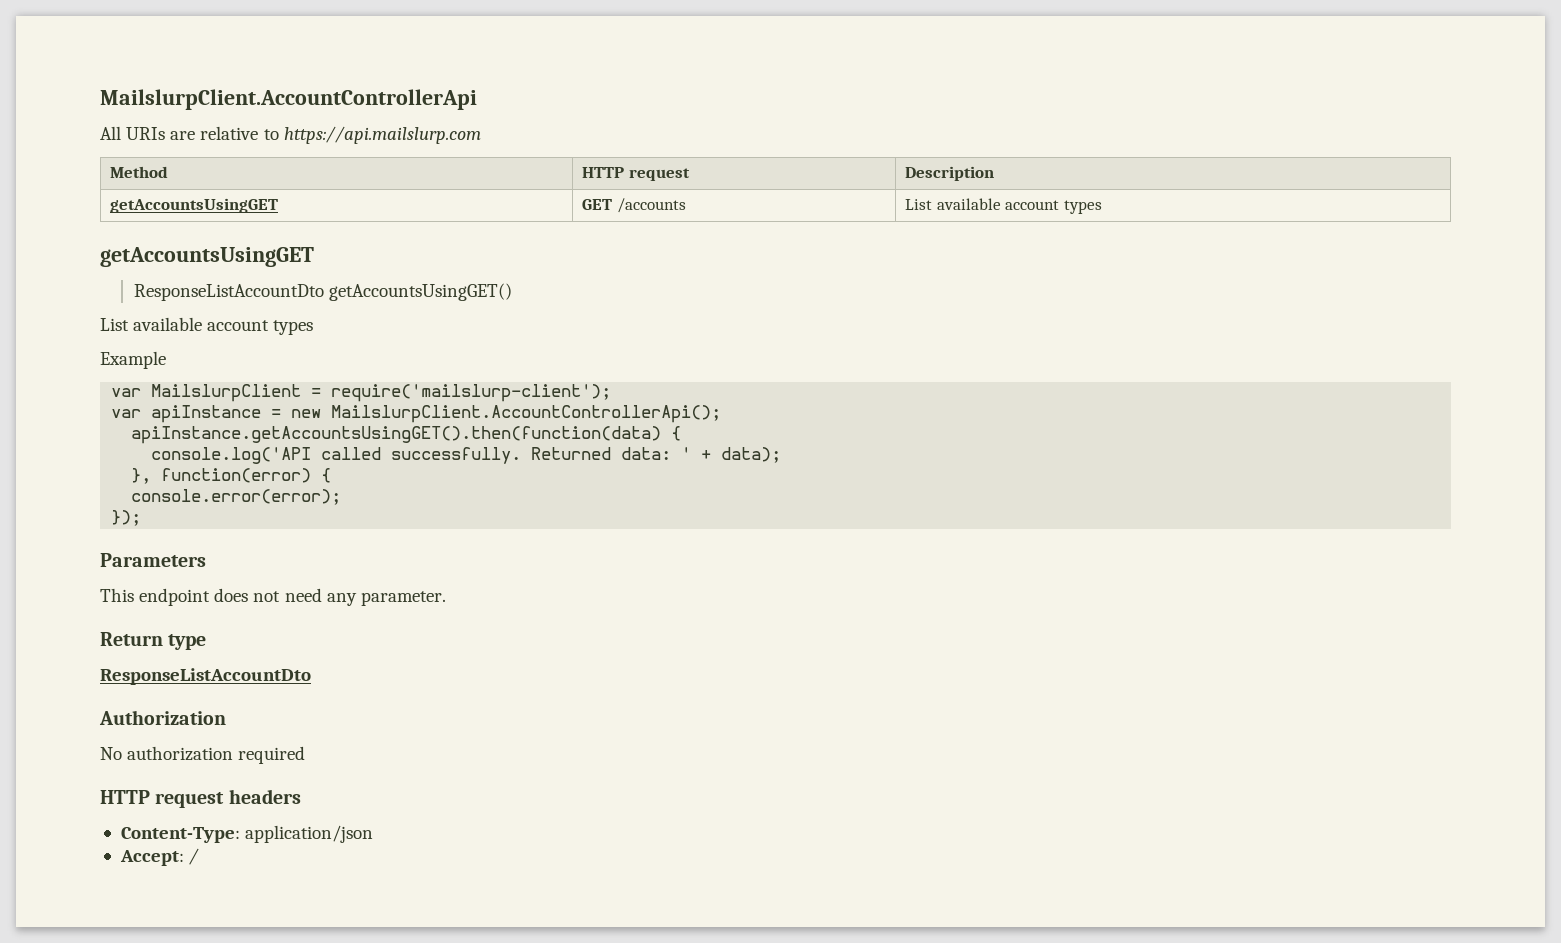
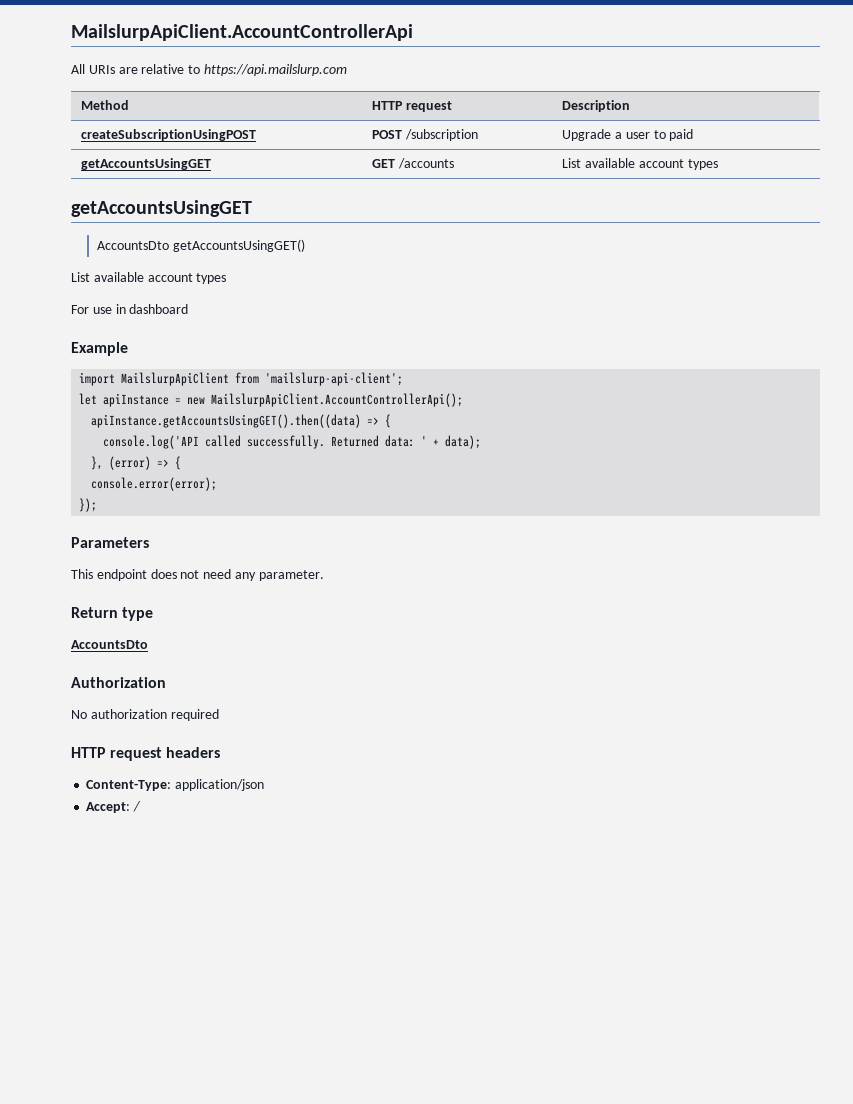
[100,89,477,110] MailslurpClient.AccountControllerApi -> [71,24,413,41] MailslurpApiClient.AccountControllerApi
(995, 173) none -> [81,129,257,141] [372,129,479,141] [562,129,694,141] // createSubscriptionUsingPOST | POST /subscription | Upgrade a user to paid
[133,284,324,301] ResponseListAccountDto -> [97,241,170,250] AccountsDto
[100,351,166,369] [111,384,612,402] [111,405,722,423] [131,426,662,444] Example // var MailslurpClient = require('mailslurp-client'); // var apiInstance = new MailslurpClient.AccountControllerApi(); // apiInstance.getAccountsUsingGET().then(function(data) -> [71,304,189,314] [71,342,128,356] [79,372,404,386] [79,393,464,407] [91,414,380,428] For use in dashboard // Example // import MailslurpApiClient from 'mailslurp-api-client'; // let apiInstance = new MailslurpApiClient.AccountControllerApi(); // apiInstance.getAccountsUsingGET().then((data) =>
[161,468,312,483] function(error) -> [109,456,170,470] (error) =>
[100,668,311,685] ResponseListAccountDto -> [71,640,148,649] AccountsDto

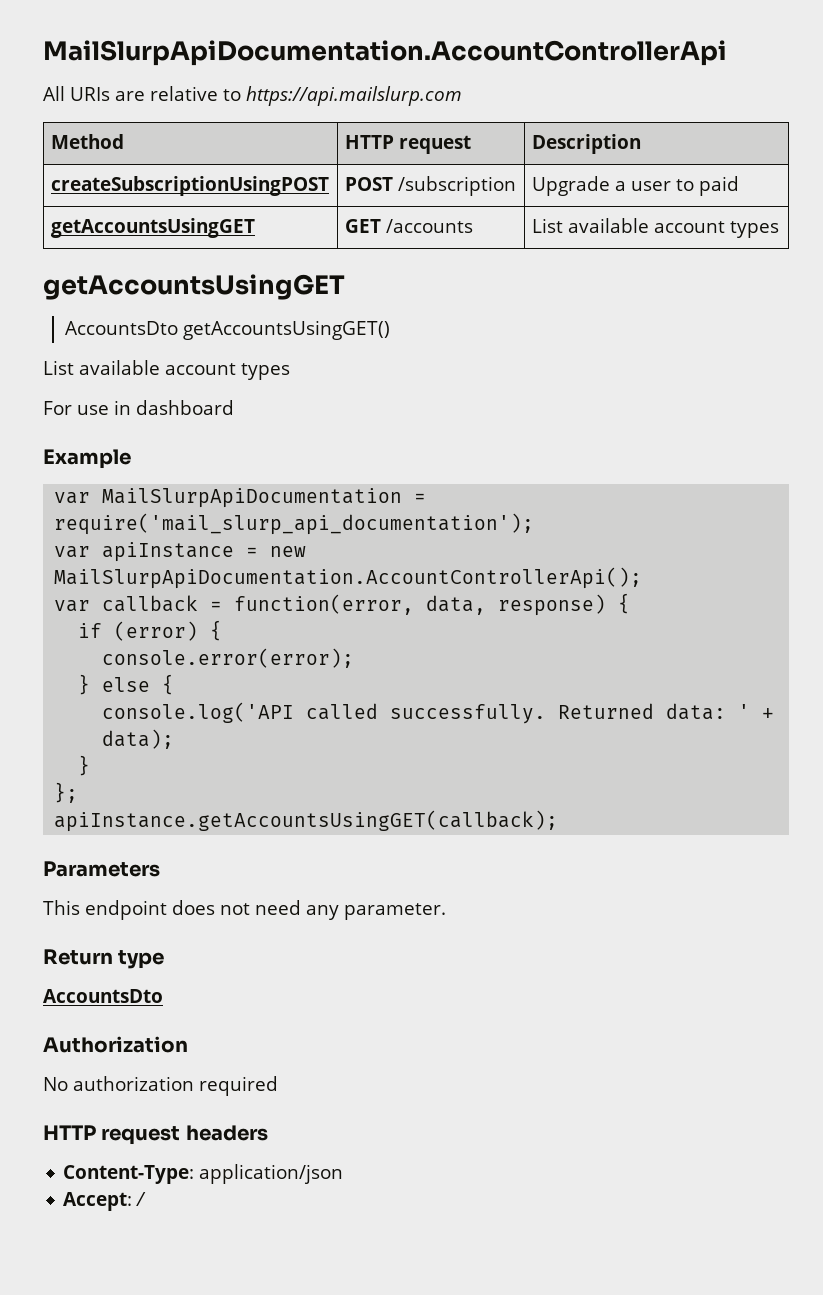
[71,24,413,41] MailslurpApiClient.AccountControllerApi -> [43,40,727,66] MailSlurpApiDocumentation.AccountControllerApi
[79,372,404,386] [79,393,464,407] [91,414,380,428] import MailslurpApiClient from 'mailslurp-api-client'; // let apiInstance = new MailslurpApiClient.AccountControllerApi(); // apiInstance.getAccountsUsingGET().then((data) => -> [54,488,427,508] [54,513,535,535] [54,542,307,562] [54,567,643,589] [54,593,631,616] [78,620,223,641] [102,648,355,668] [78,674,151,695] var MailSlurpApiDocumentation = require('mail_slurp_api_documentation'); // var apiInstance = new MailSlurpApiDocumentation.AccountControllerApi(); // var callback = function(error, data, response) { // if (error) { // console.error(error); // } else
[91,456,182,470] [91,477,218,491] [79,498,98,512] }, (error) => { // console.error(error); // }); -> [78,755,91,776] [54,782,79,803] [54,810,559,832] } // }; // apiInstance.getAccountsUsingGET(callback);

